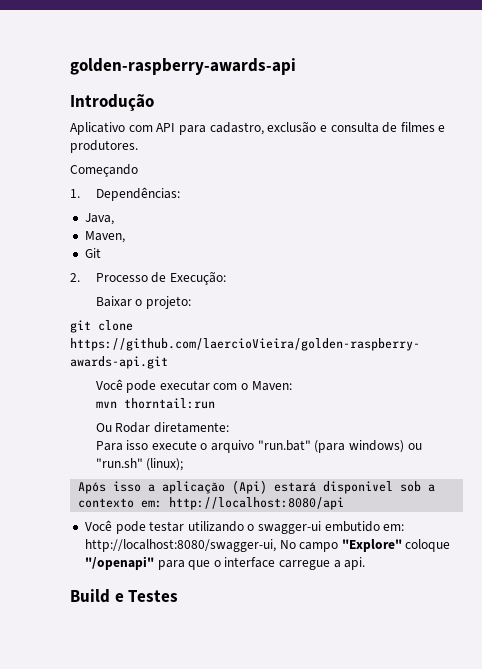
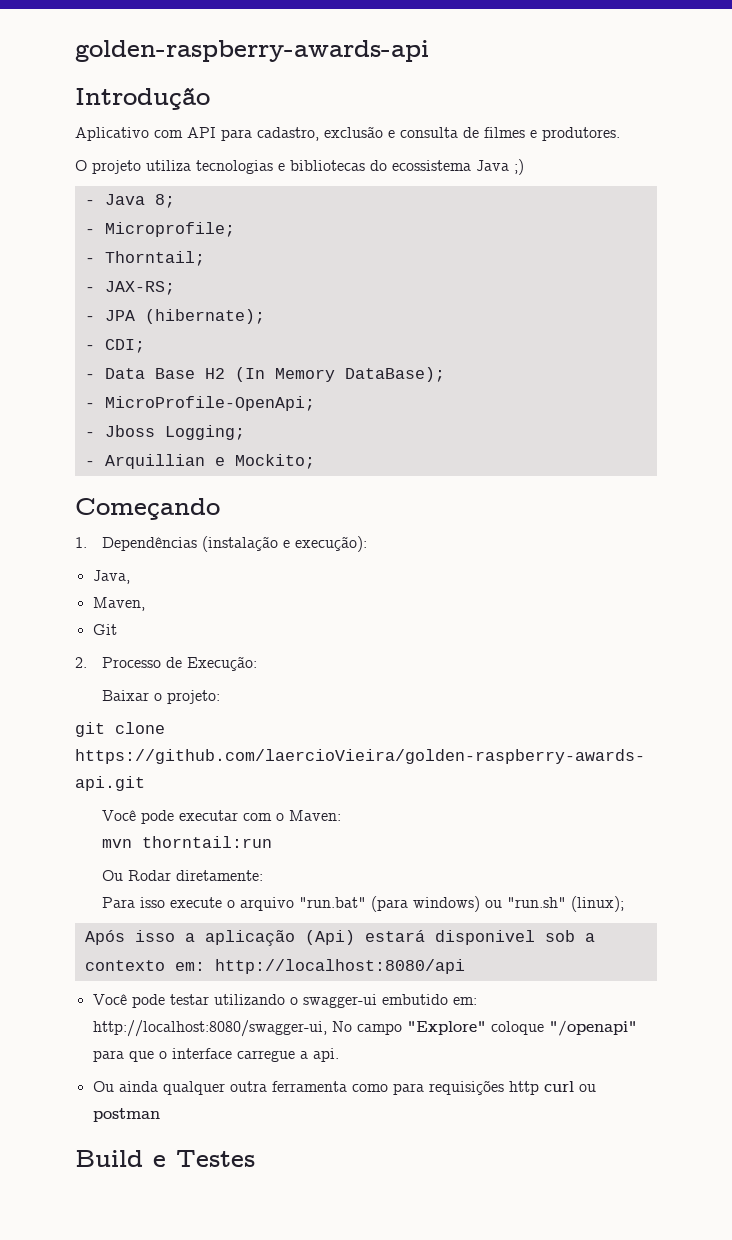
[70,164,138,177] [70,187,180,201] Começando // 1. Dependências: -> [75,159,524,175] [84,194,175,208] [84,222,235,237] [84,251,205,266] [84,281,175,295] [84,309,265,324] [84,339,145,353] [84,367,445,382] [84,396,315,411] [84,425,245,440] [84,454,315,469] [75,498,220,520] [75,536,368,552] O projeto utiliza tecnologias e bibliotecas do ecossistema Java ;) // - Java 8; // - Microprofile; // - Thorntail; // - JAX-RS; // - JPA (hibernate); // - CDI; // - Data Base H2 (In Memory DataBase); // - MicroProfile-OpenApi; // - Jboss Logging; // - Arquillian e Mockito; // Começando // 1. Dependências (instalação e execução):
(366, 563) none -> [92,1080,596,1095] [92,1108,160,1122] // Ou ainda qualquer outra ferramenta como para requisições http curl ou postman

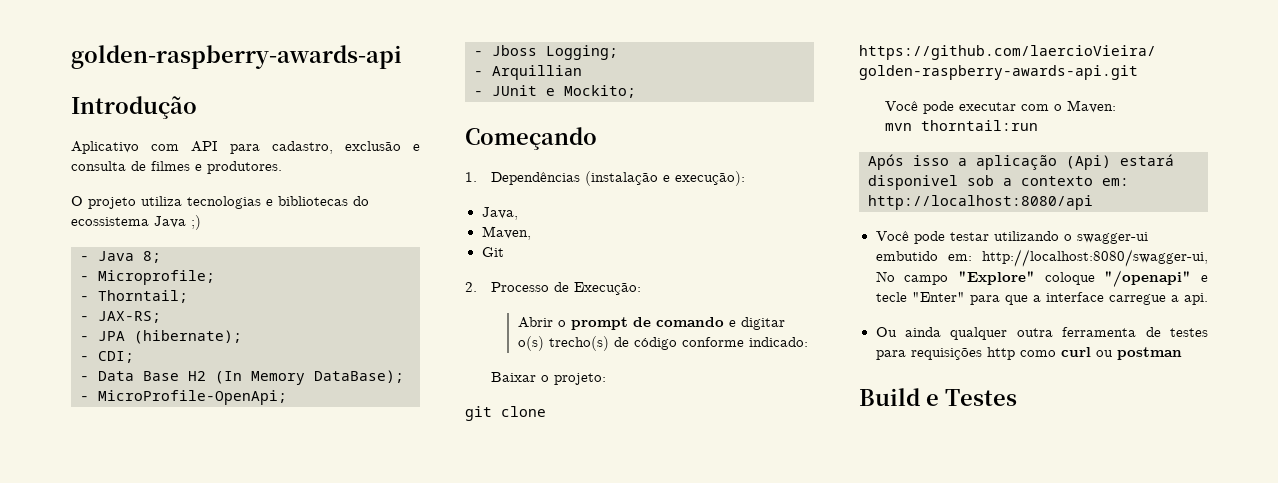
(205, 461) none -> [474,85,537,96] // - JUnit
(258, 663) none -> [517,317,785,330] [517,336,808,351] // Abrir o prompt de comando e digitar o(s) trecho(s) de código conforme indicado:
[102,870,264,881] [102,896,625,912] // Ou Rodar diretamente: // Para isso execute o arquivo "run.bat" (para windows) ou "run.sh" (linux); -> (1039, 125) none
(637, 1028) none -> [1201,275,1208,282] [875,292,965,302] e tecle "Enter"
[158,1051,167,1059] o -> [1032,295,1041,302] a
[351,1084,388,1092] como -> [1145,327,1208,337] de testes
(539, 1088) none -> [1019,350,1056,357] como

